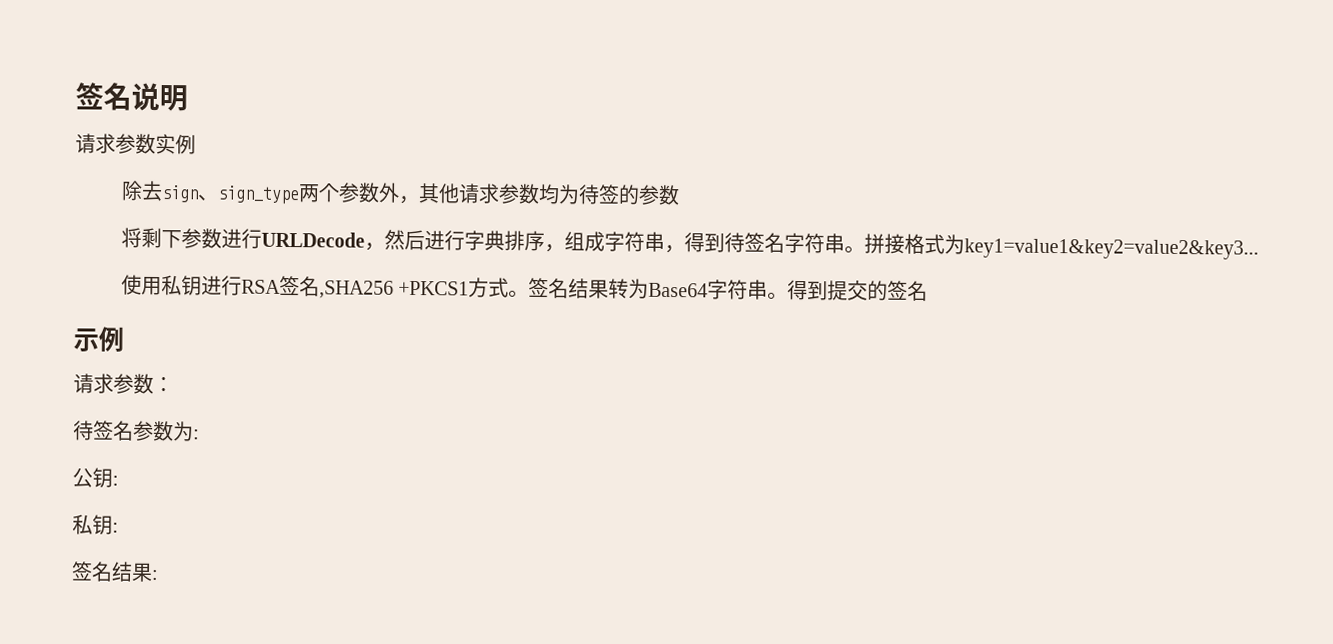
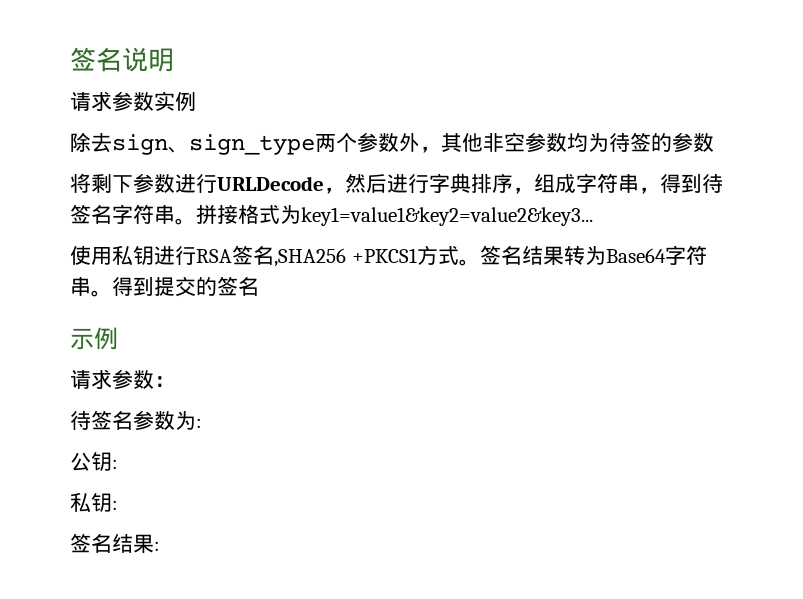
[457,183,500,204] 请求 -> [483,132,525,152] 非空

